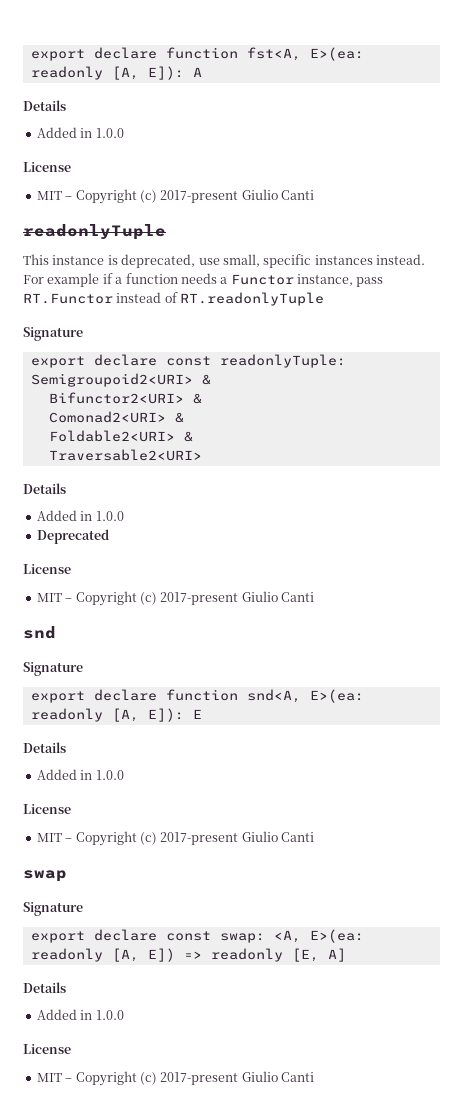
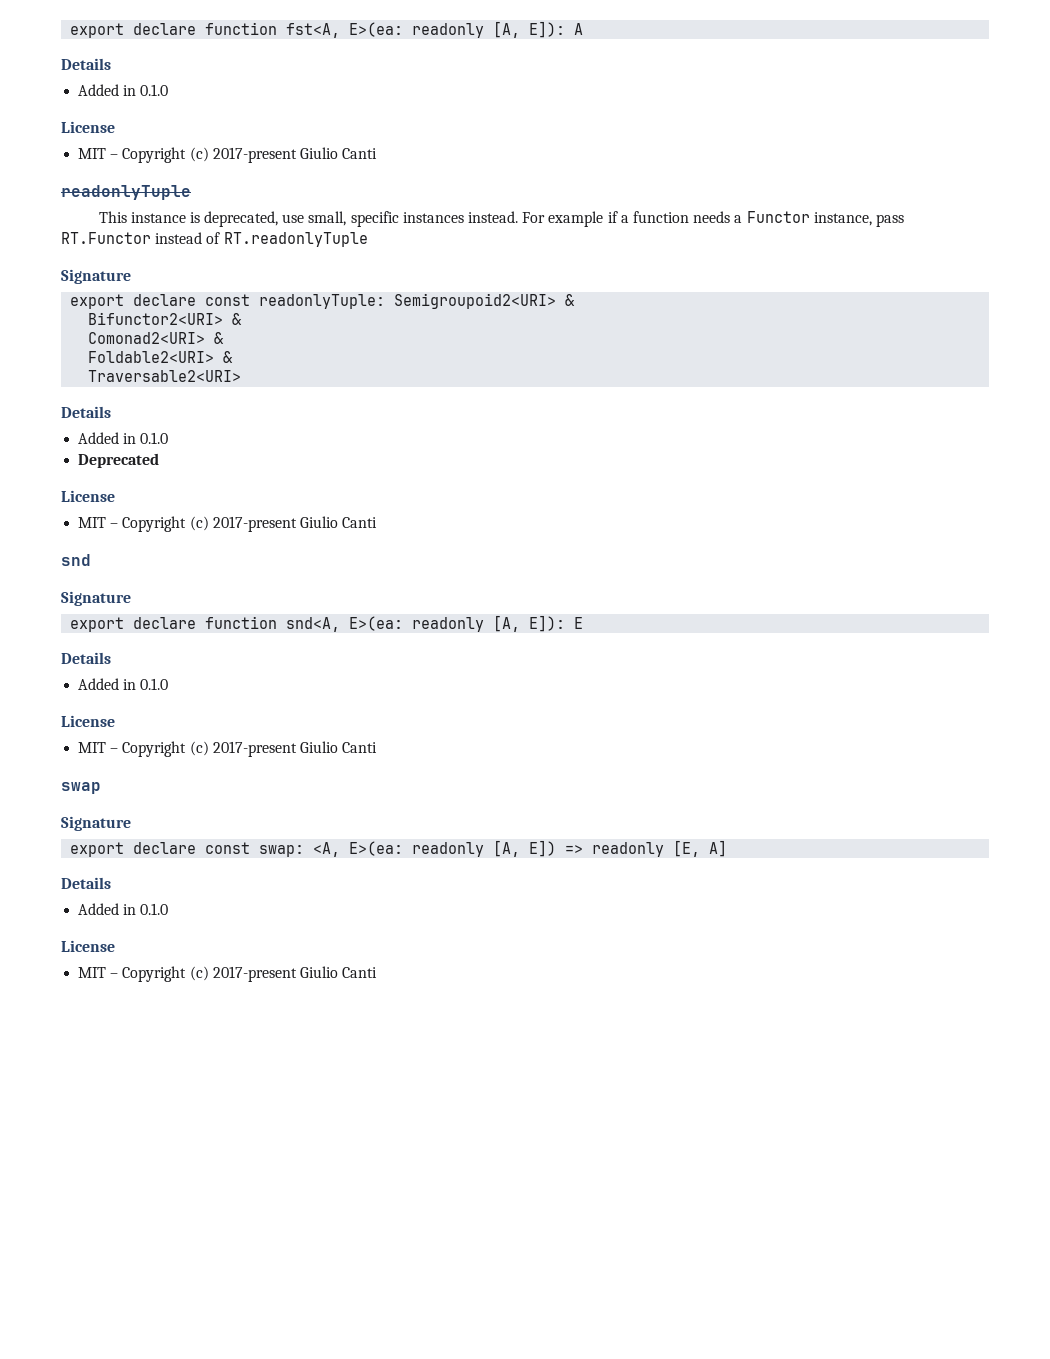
[95,128,124,138] 1.0.0 -> [140,84,169,96] 0.1.0
[95,511,124,521] 1.0.0 -> [140,432,169,444] 0.1.0
[95,770,124,780] 1.0.0 -> [140,678,169,690] 0.1.0
[95,1010,124,1020] 1.0.0 -> [140,903,169,915] 0.1.0

